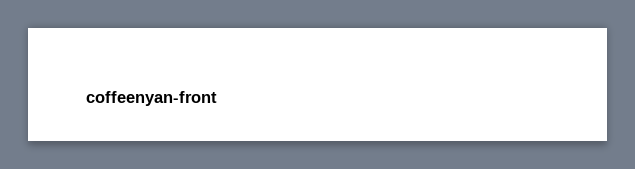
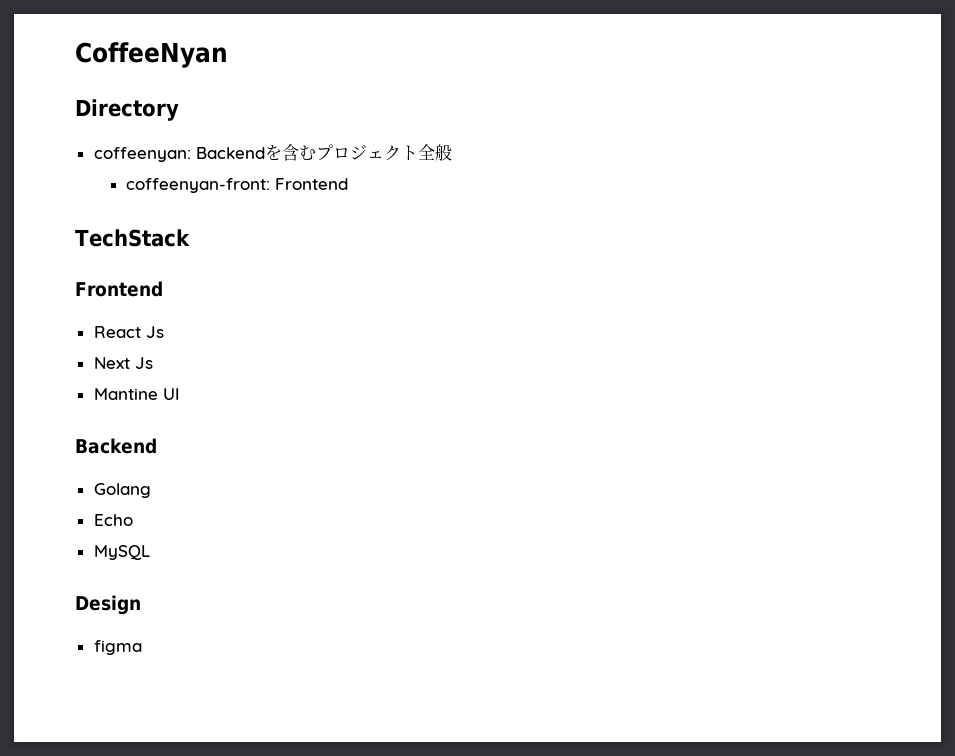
[86,91,217,106] coffeenyan-front -> [75,42,228,68] [75,99,179,121] [93,144,452,162] [126,178,349,193] [75,229,190,247] [75,281,163,297] [93,326,164,338] [93,357,153,369] [93,388,180,400] [75,438,157,454] [93,483,151,498] [93,514,133,526] [93,545,150,560] [75,595,141,615] [93,640,142,655] CoffeeNyan // Directory // coffeenyan: Backendを含むプロジェクト全般 // coffeenyan-front: Frontend // TechStack // Frontend // React Js // Next Js // Mantine UI // Backend // Golang // Echo // MySQL // Design // figma

